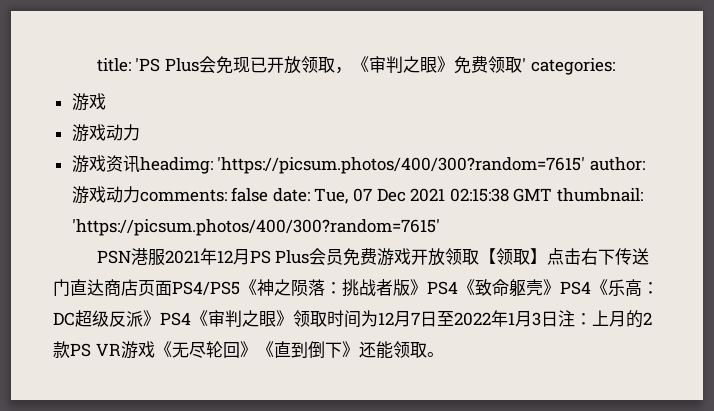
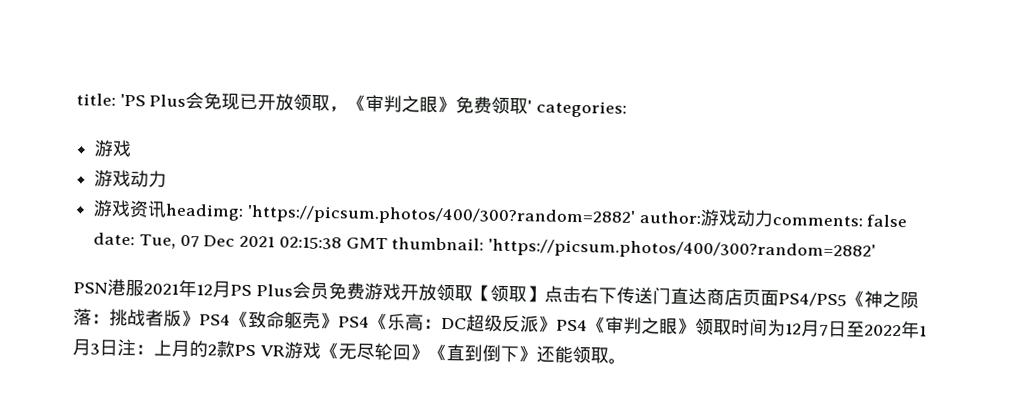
[217,157,586,174] 'https://picsum.photos/400/300?random=7615' -> [246,204,635,227] 'https://picsum.photos/400/300?random=2882'
[71,219,440,236] 'https://picsum.photos/400/300?random=7615' -> [488,238,877,261] 'https://picsum.photos/400/300?random=2882'

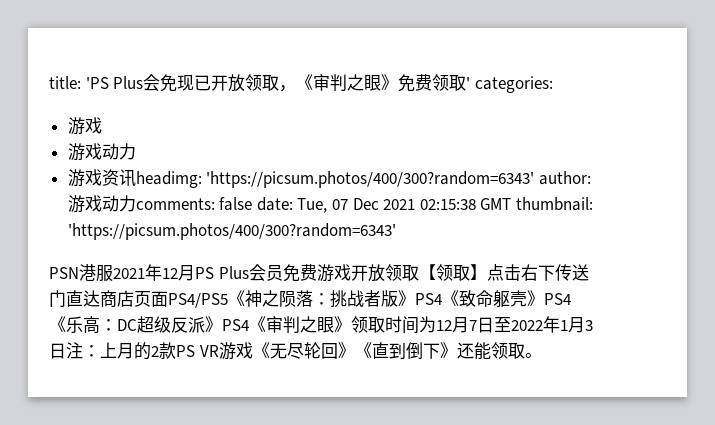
[246,204,635,227] 'https://picsum.photos/400/300?random=2882' -> [206,171,535,188] 'https://picsum.photos/400/300?random=6343'
[488,238,877,261] 'https://picsum.photos/400/300?random=2882' -> [67,223,396,240] 'https://picsum.photos/400/300?random=6343'

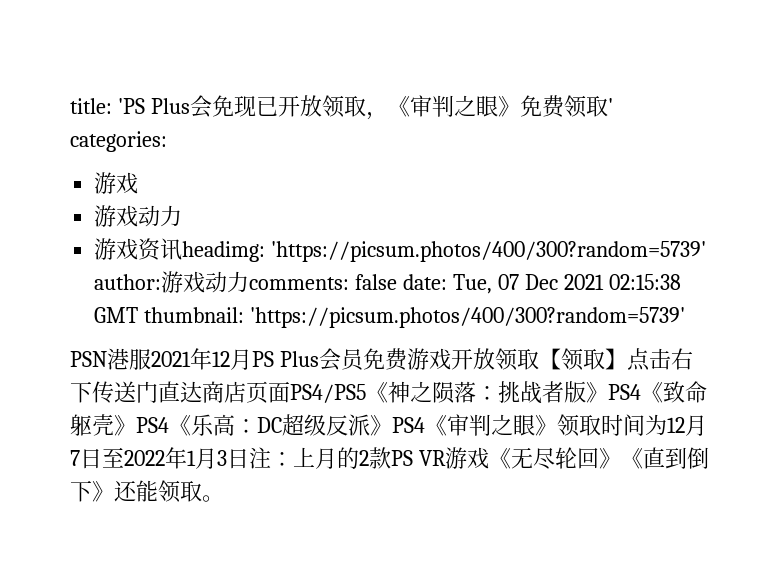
[206,171,535,188] 'https://picsum.photos/400/300?random=6343' -> [271,241,707,262] 'https://picsum.photos/400/300?random=5739'
[67,223,396,240] 'https://picsum.photos/400/300?random=6343' -> [250,307,686,328] 'https://picsum.photos/400/300?random=5739'

